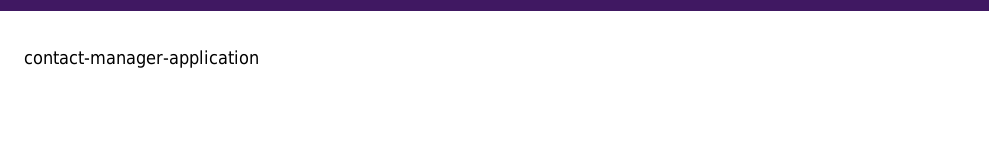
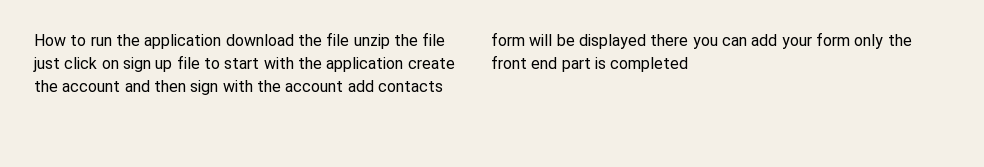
[24,50,259,68] contact-manager-application -> [34,32,446,49] [33,55,455,72] [34,80,443,95] [491,32,912,49] [491,55,689,72] How to run the application download the file unzip the file just click on sign up file to start with the application create the account and then sign with the account add contacts form will be displayed there you can add your form only the front end part is completed

